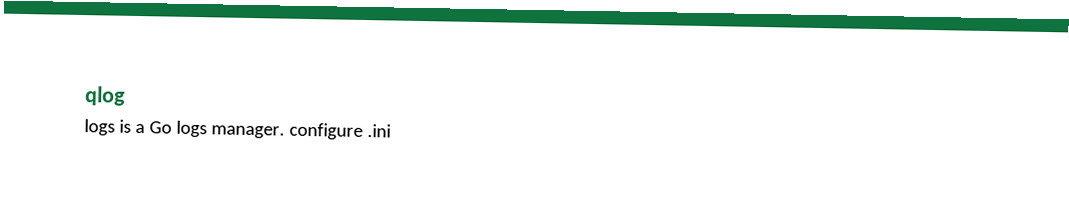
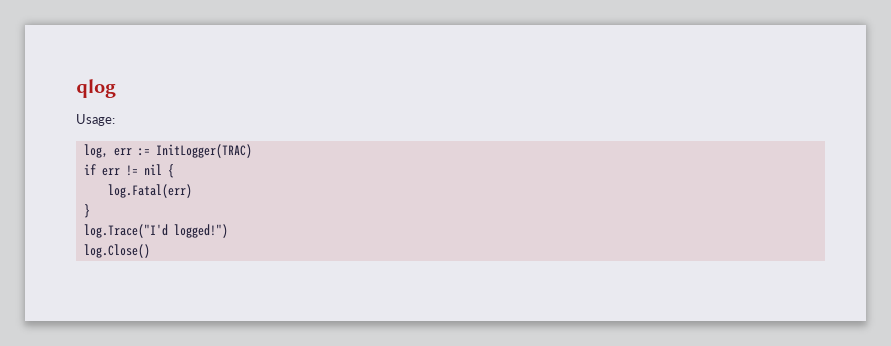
[84,119,391,140] logs is a Go logs manager. configure .ini -> [76,114,115,126] [83,144,252,158] [83,164,174,178] [107,184,192,198] [83,204,90,218] [83,224,228,238] [83,244,150,258] Usage: // log, err := InitLogger(TRAC) // if err != nil { // log.Fatal(err) // } // log.Trace("I'd logged!") // log.Close()

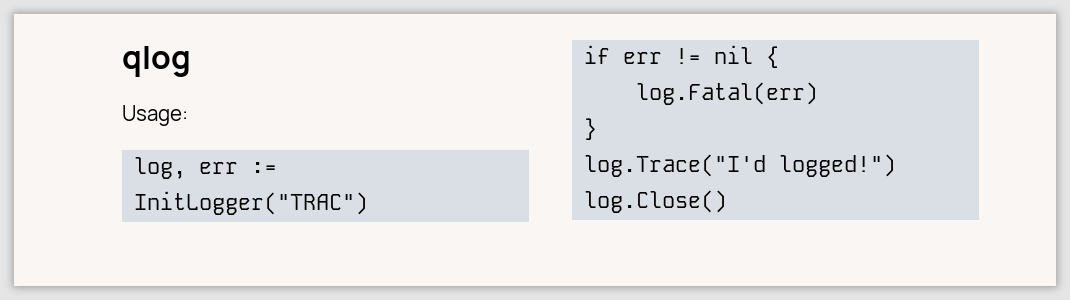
[155,144,252,158] InitLogger(TRAC) -> [134,191,369,215] InitLogger("TRAC")

